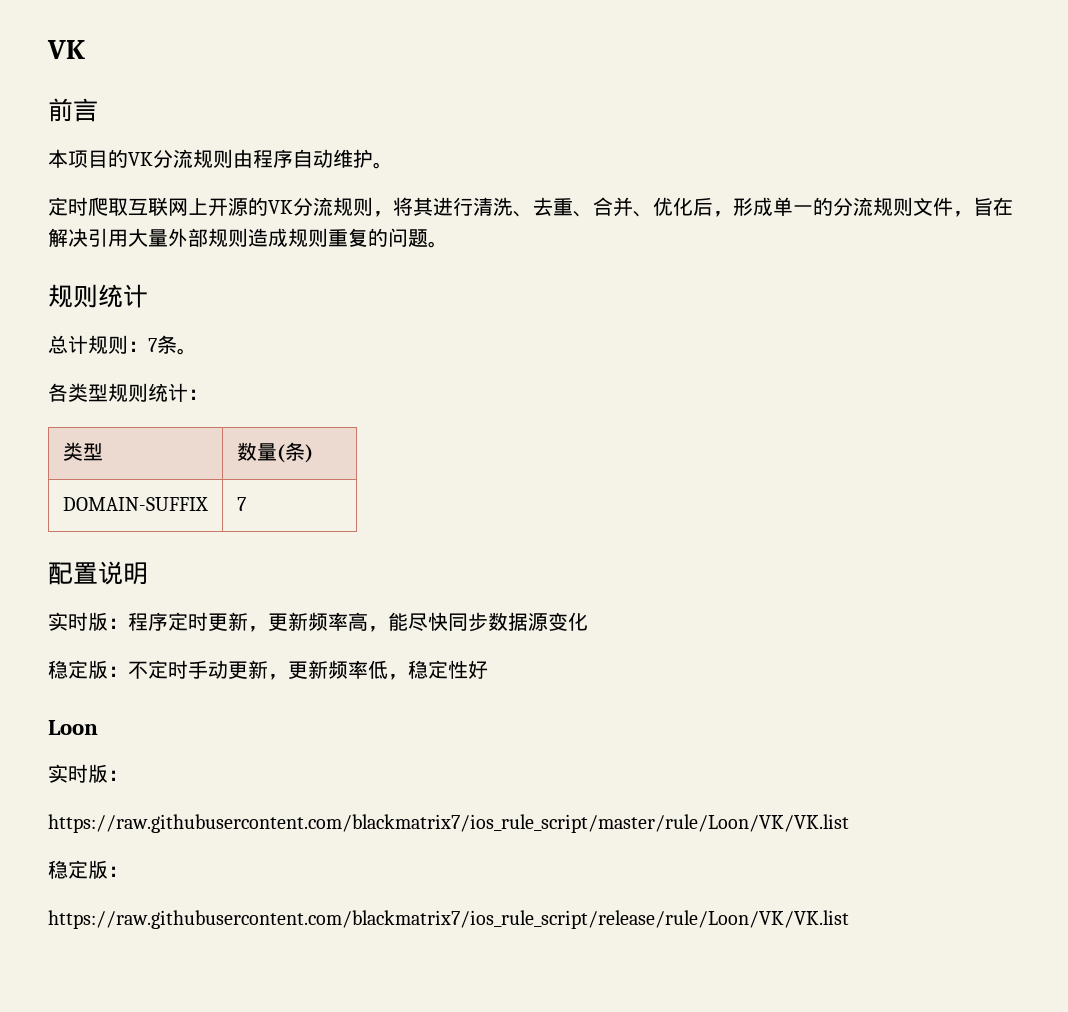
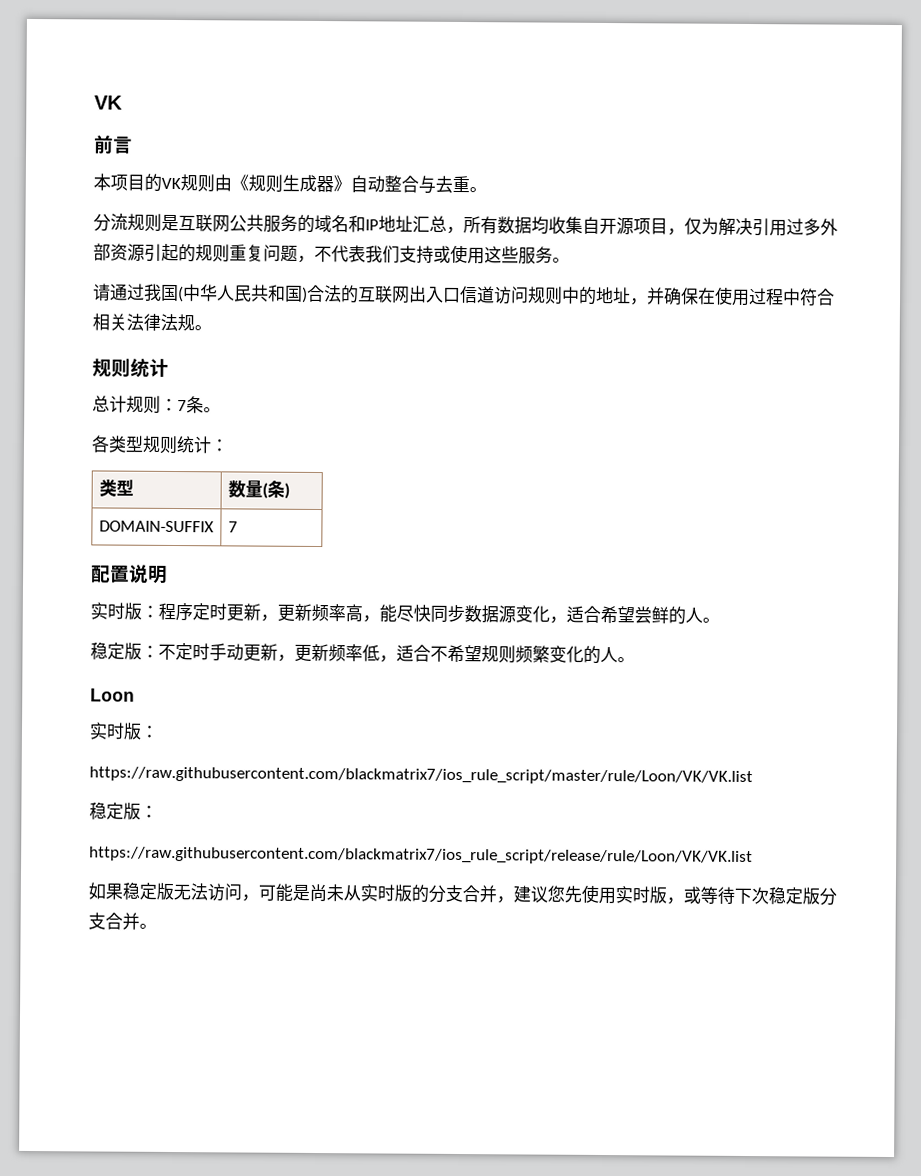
[153,149,393,169] [48,197,1013,217] [48,228,428,247] 分流规则由程序自动维护。 // 定时爬取互联网上开源的VK分流规则，将其进行清洗、去重、合并、优化后，形成单一的分流规则文件，旨在解决引用大量外部规则造成规则重复的问题 -> [180,174,487,194] [93,213,838,237] [93,243,570,265] [92,283,835,307] [92,313,195,332] 规则由《规则生成器》自动整合与去重。 // 分流规则是互联网公共服务的域名和IP地址汇总，所有数据均收集自开源项目，仅为解决引用过多外部资源引起的规则重复问题，不代表我们支持或使用这些服务。 // 请通过我国(中华人民共和国)合法的互联网出入口信道访问规则中的地址，并确保在使用过程中符合相关法律法规
(588, 621) none -> [549,605,720,625] ，适合希望尝鲜的人。
[408,660,488,679] 稳定性好 -> [396,644,635,664] 适合不希望规则频繁变化的人。
(849, 919) none -> [88,882,837,906] [88,912,157,930] // 如果稳定版无法访问，可能是尚未从实时版的分支合并，建议您先使用实时版，或等待下次稳定版分支合并。

